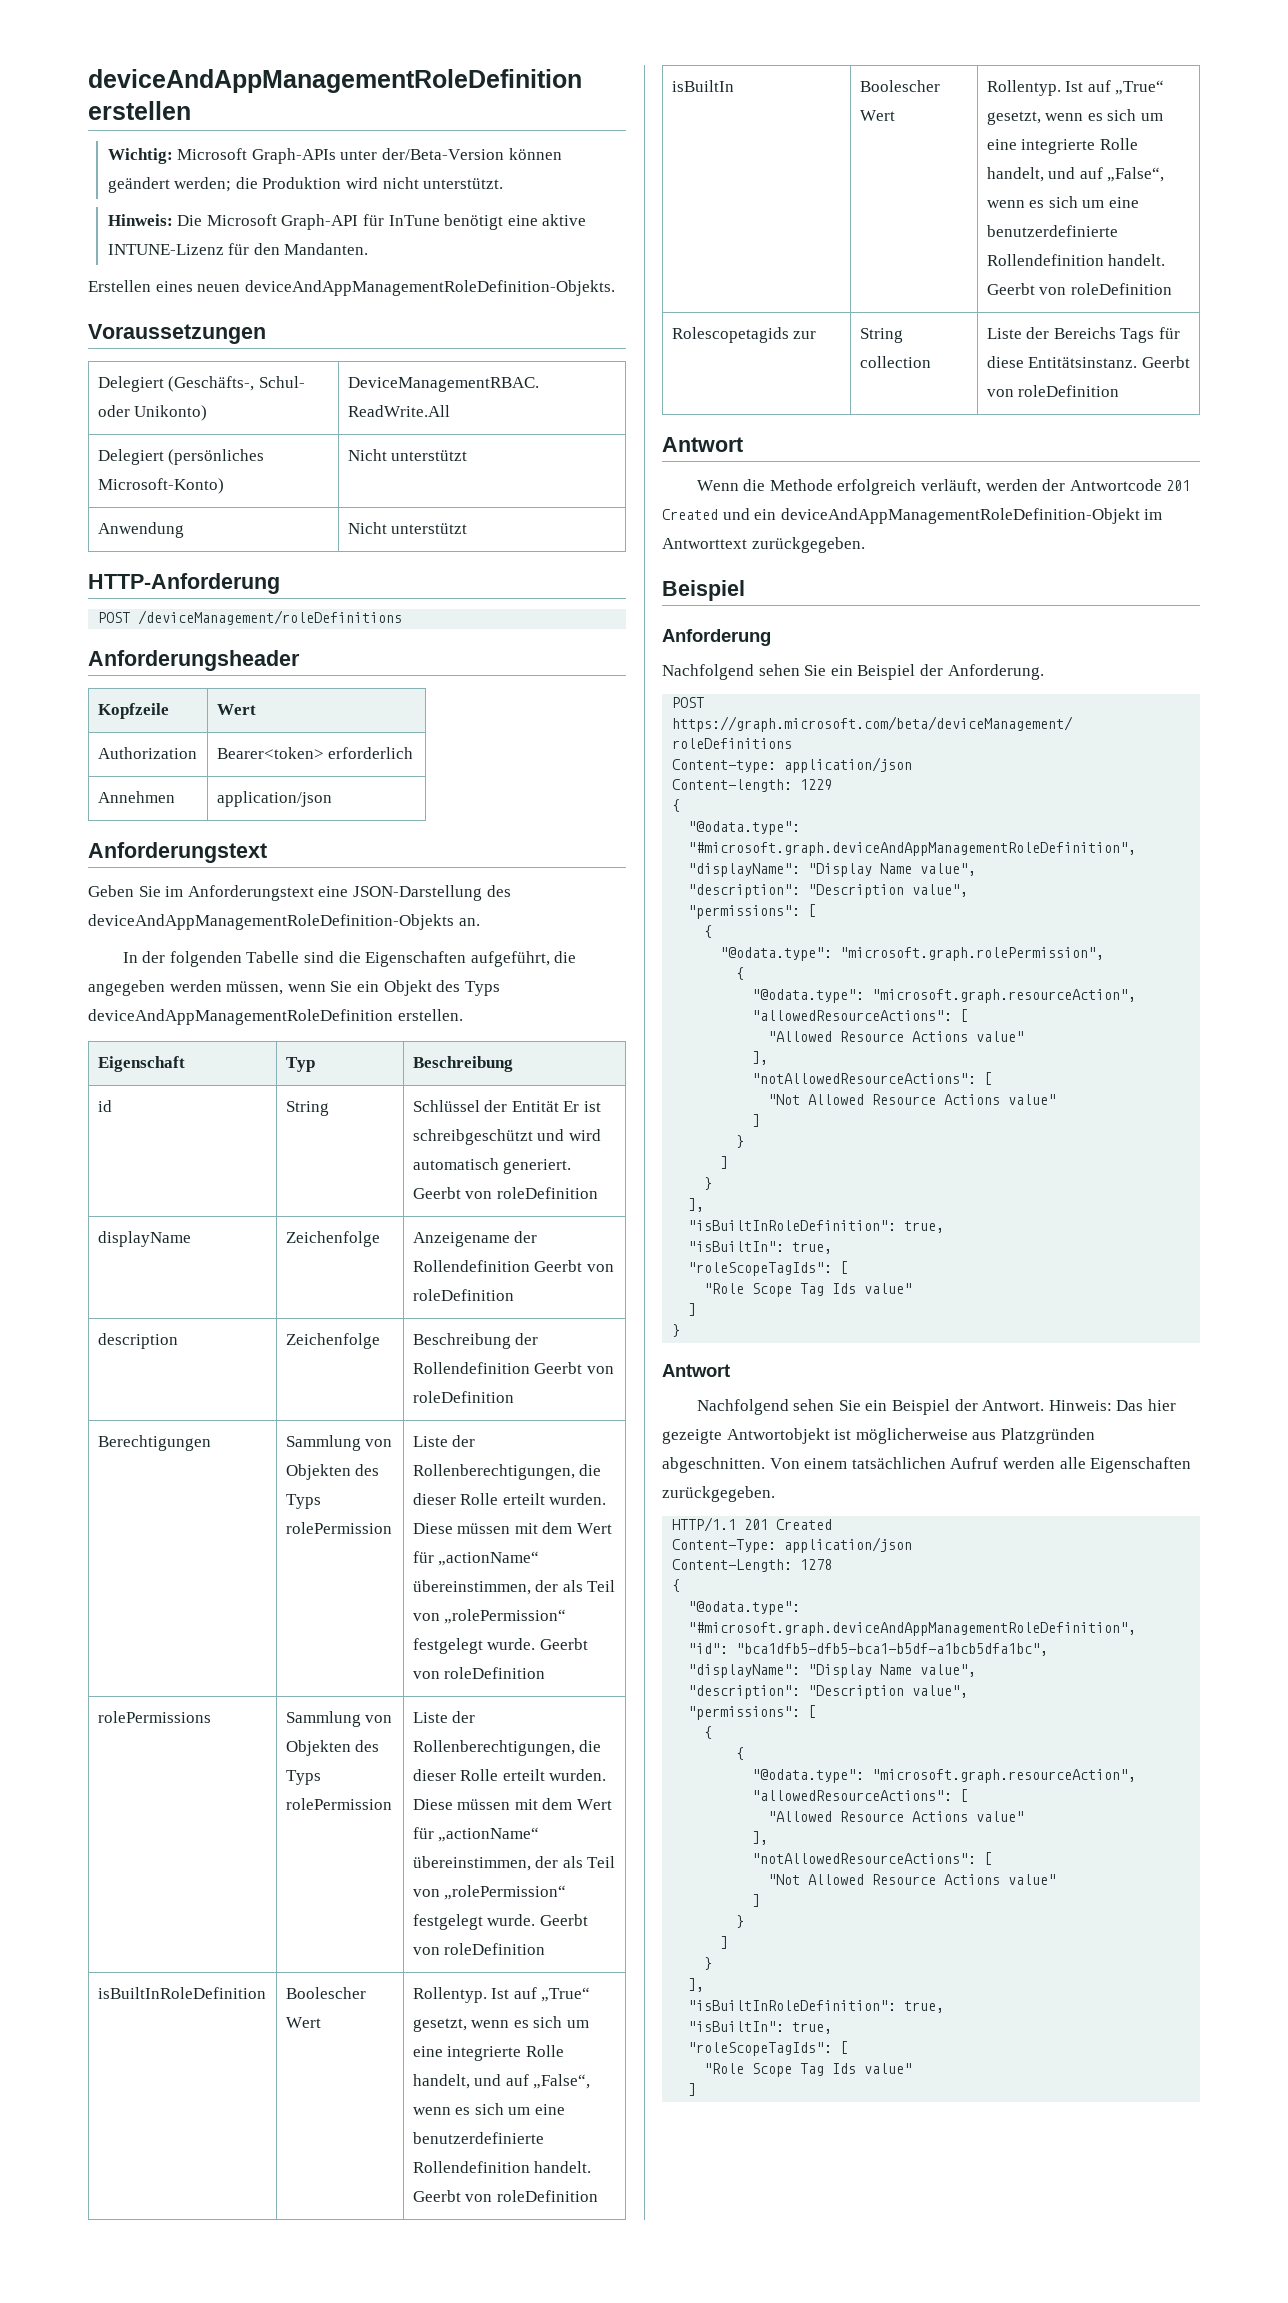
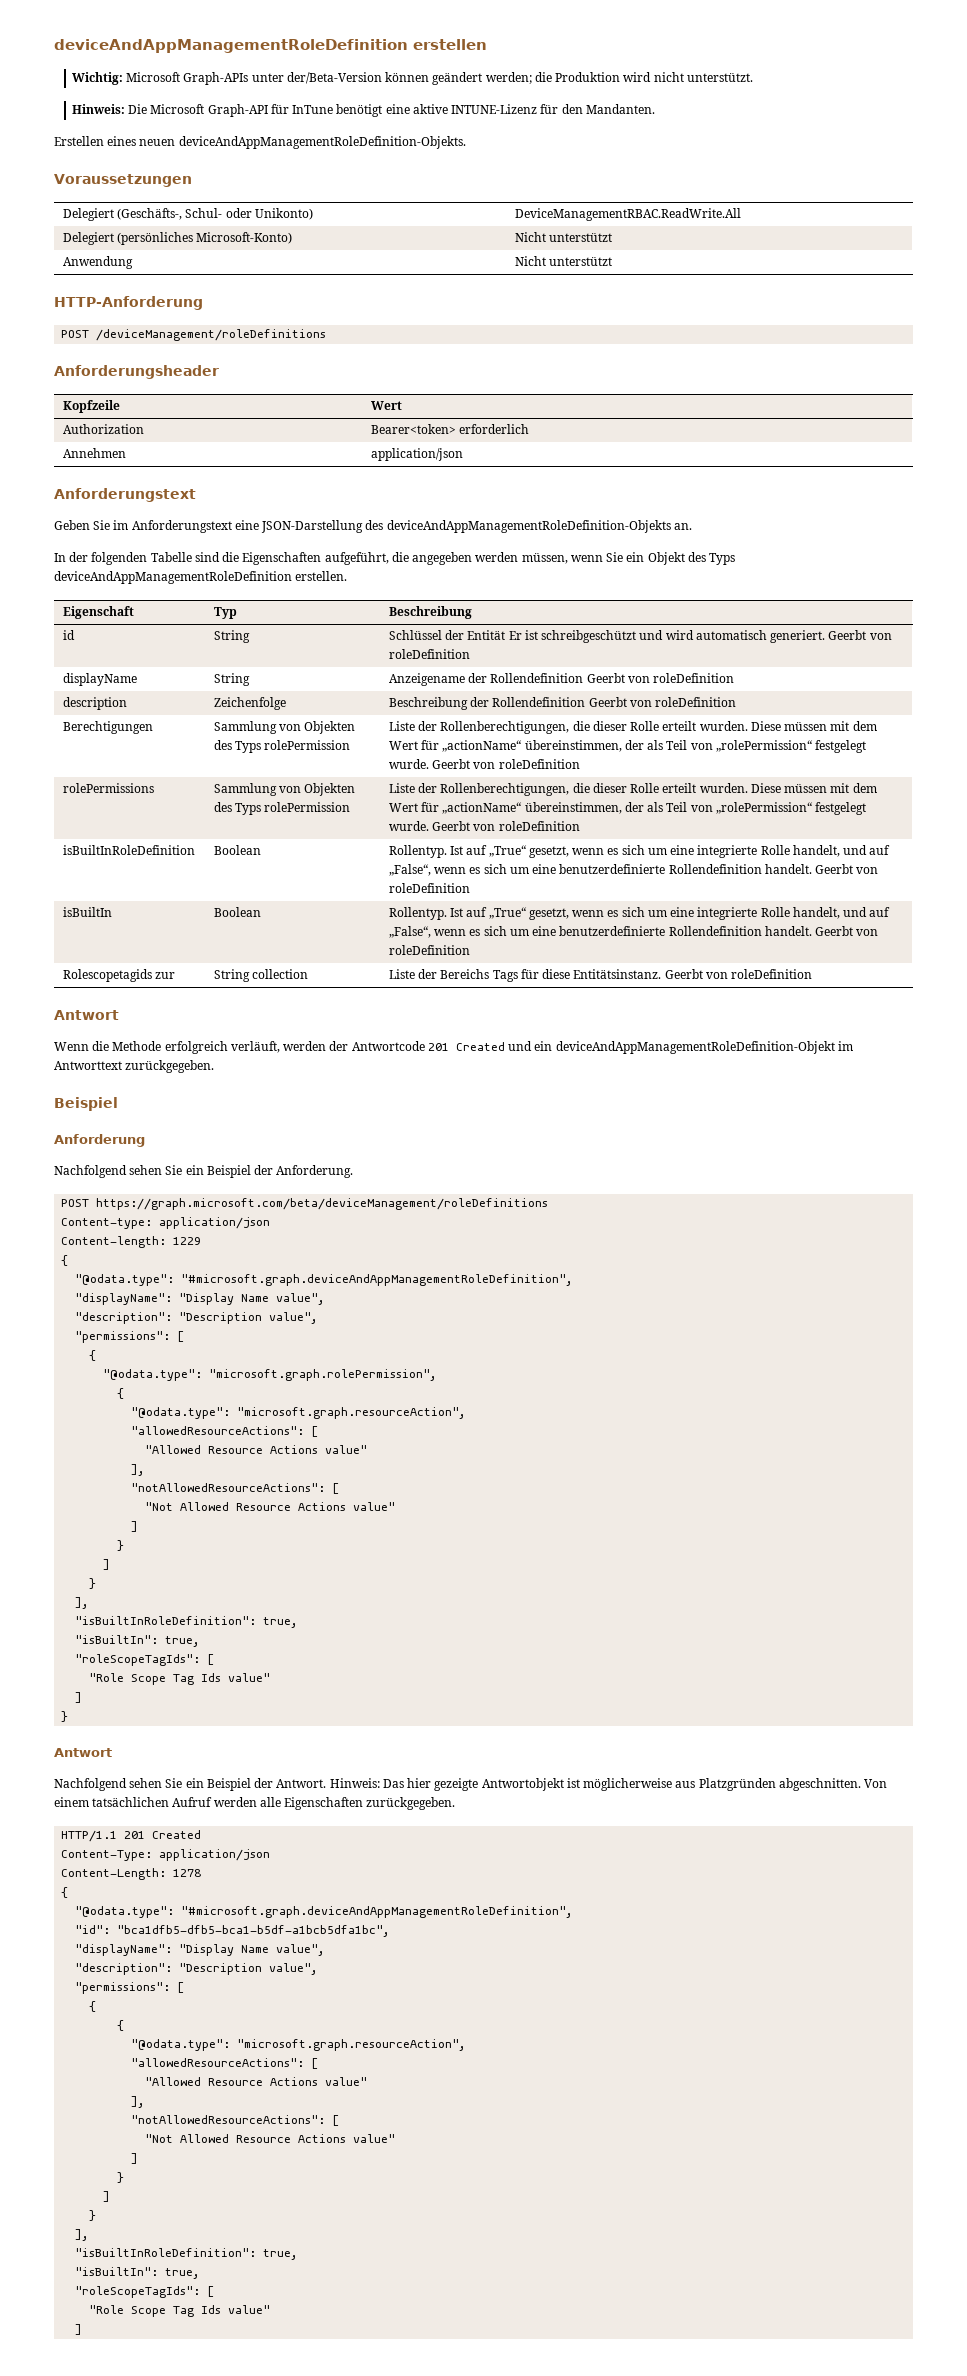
[285,1231,380,1247] Zeichenfolge -> [214,673,251,686] String
[285,1987,366,1999] [285,2017,321,2028] Boolescher Wert -> [214,845,262,855] Boolean
[859,80,940,92] [859,110,895,121] Boolescher Wert -> [214,907,262,917] Boolean

